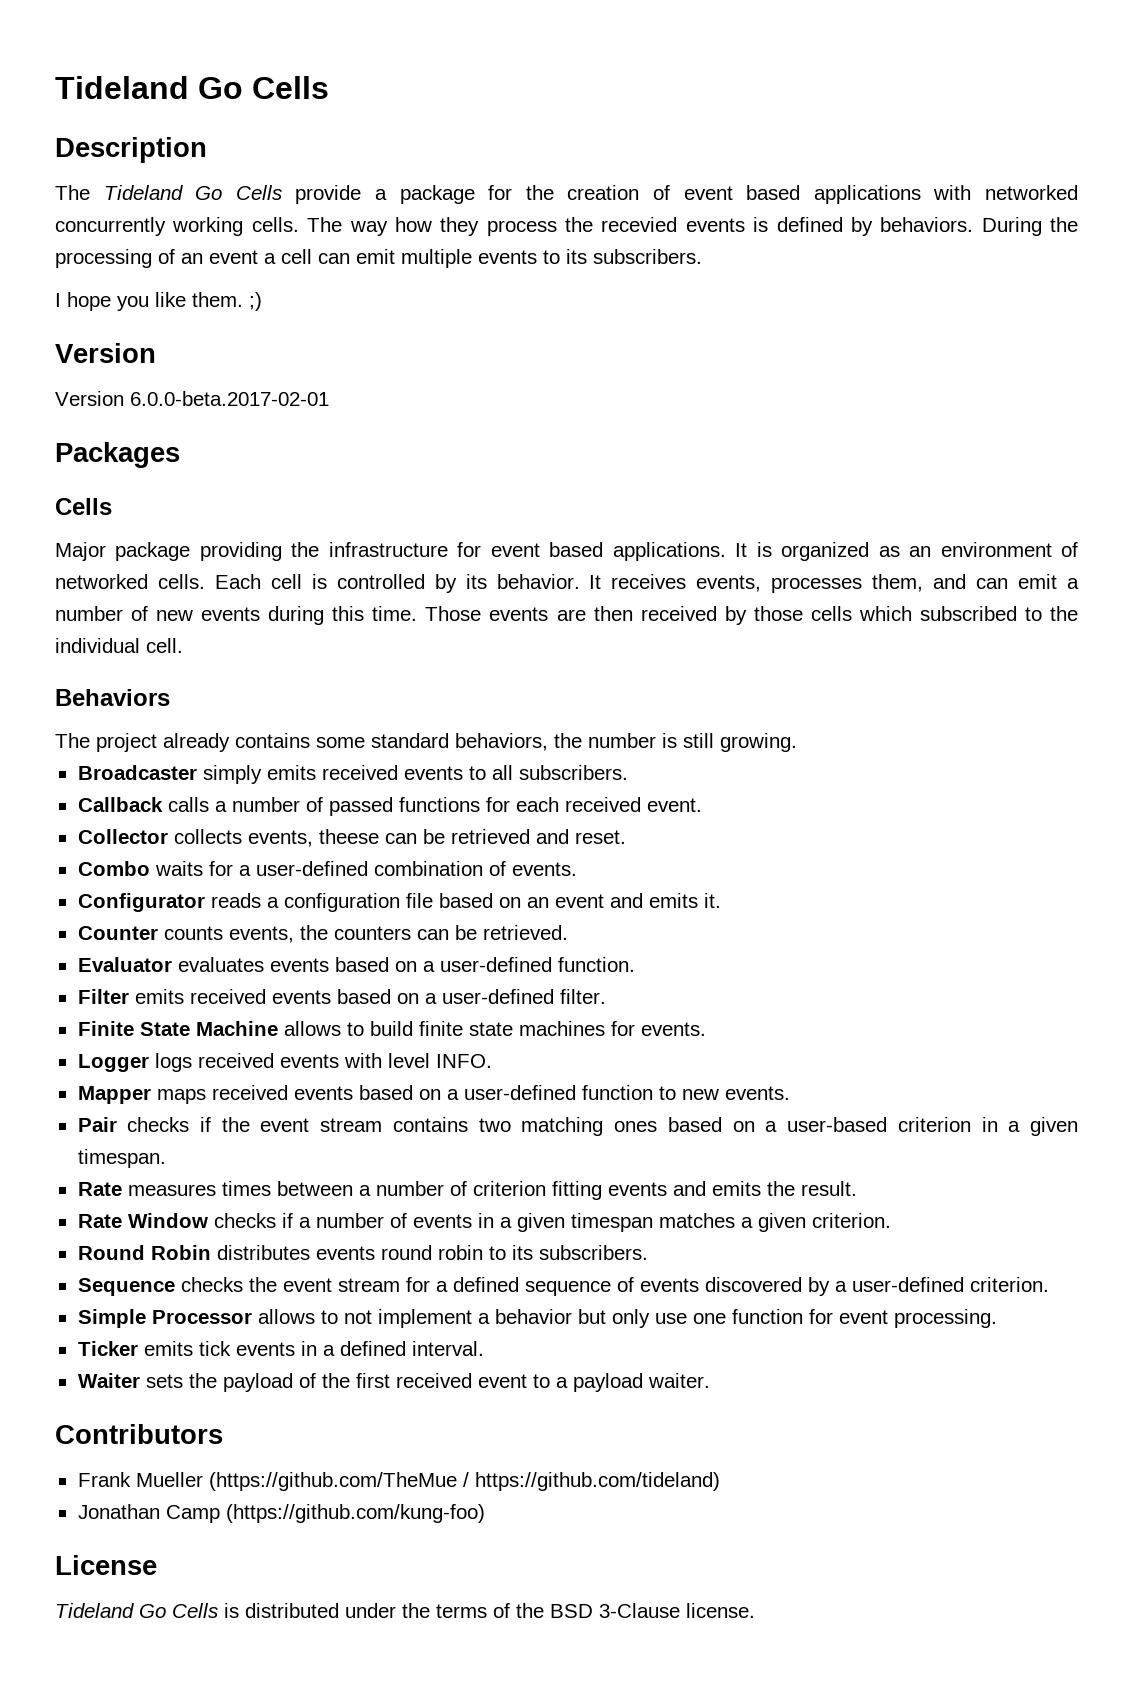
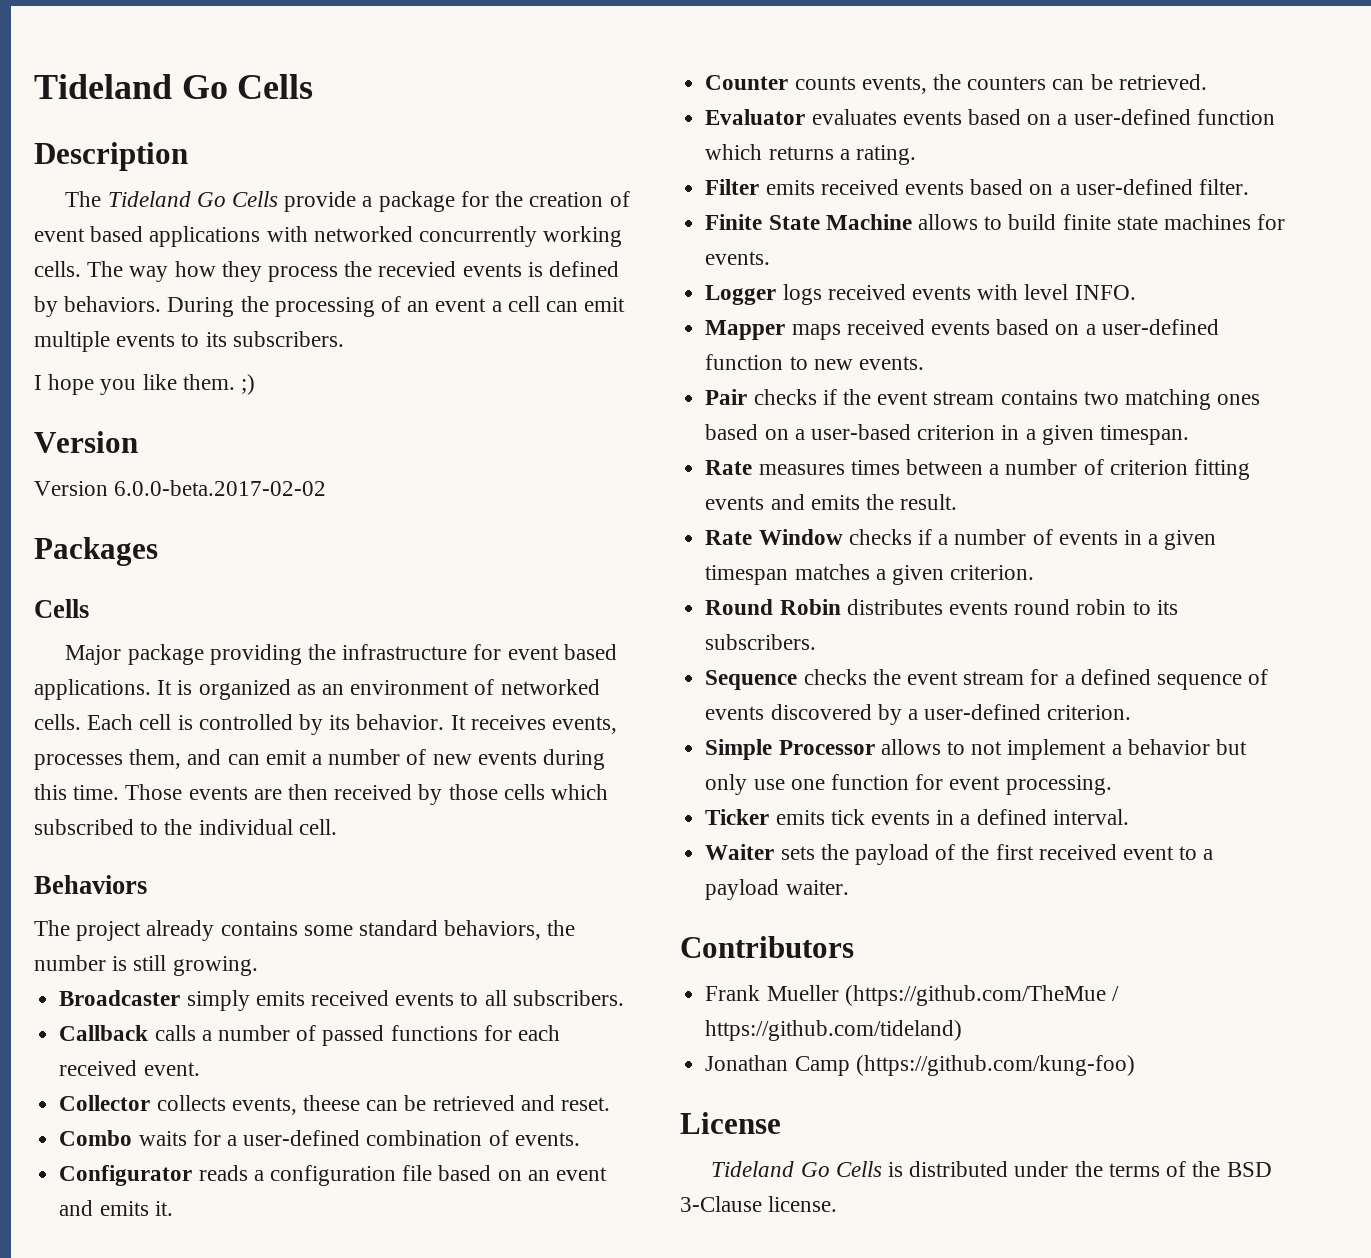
[130,391,329,406] 6.0.0-beta.2017-02-01 -> [114,480,327,496] 6.0.0-beta.2017-02-02
[557,957,635,972] function. -> [1196,109,1275,125] [705,144,916,165] function which returns a rating.

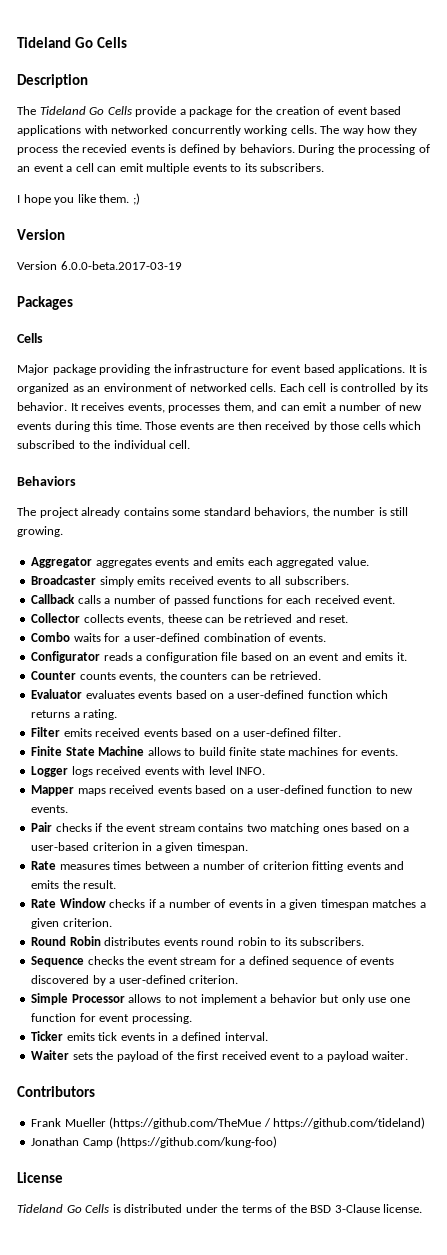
[114,480,327,496] 6.0.0-beta.2017-02-02 -> [60,261,182,270] 6.0.0-beta.2017-03-19
(258, 966) none -> [31,557,369,568] // Aggregator aggregates events and emits each aggregated value.

